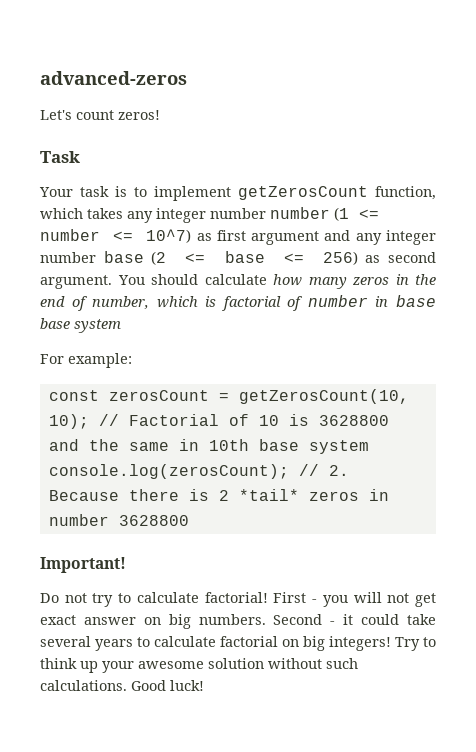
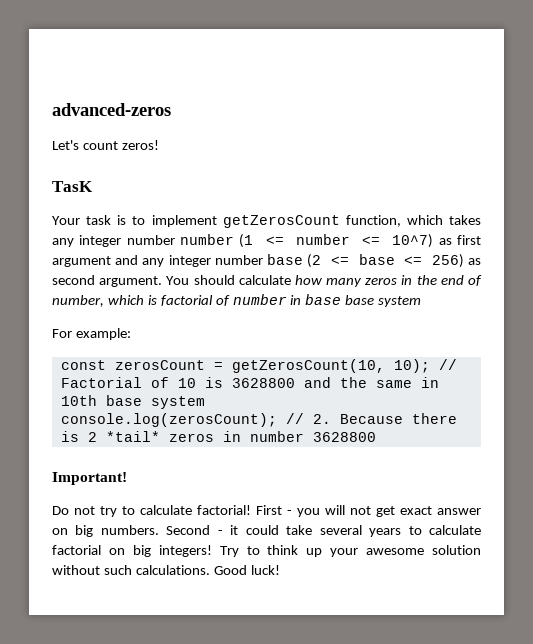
[40,151,80,163] Task -> [52,181,93,192] TasK

